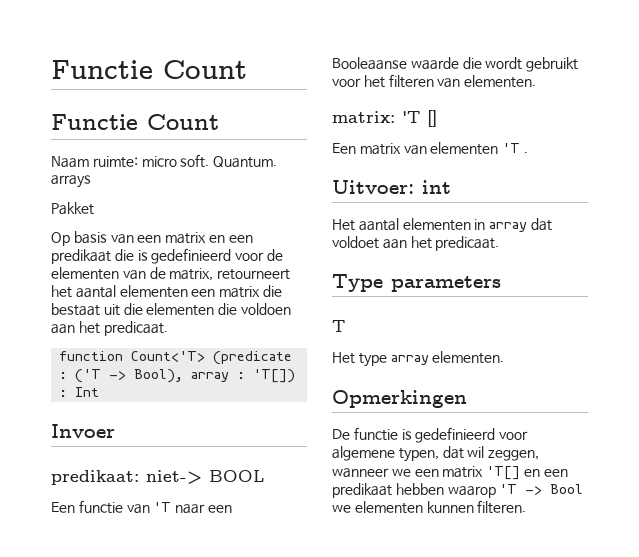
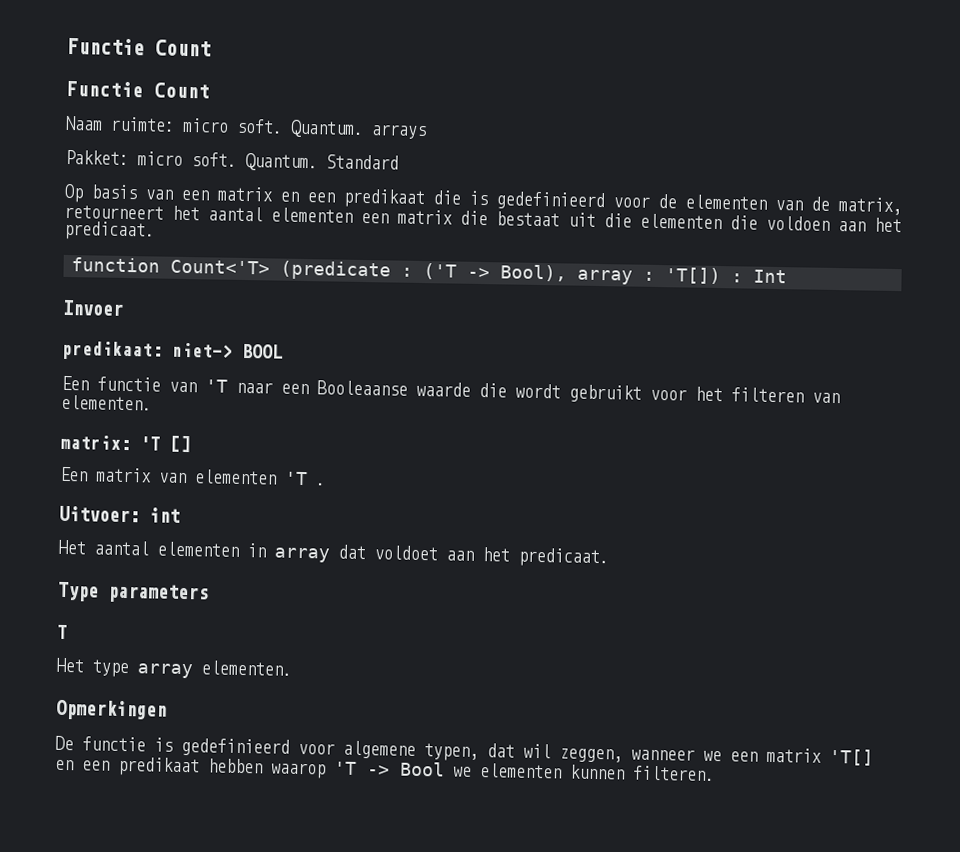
[51,202,94,215] Pakket -> [65,149,399,172] Pakket: micro soft. Quantum. Standard

